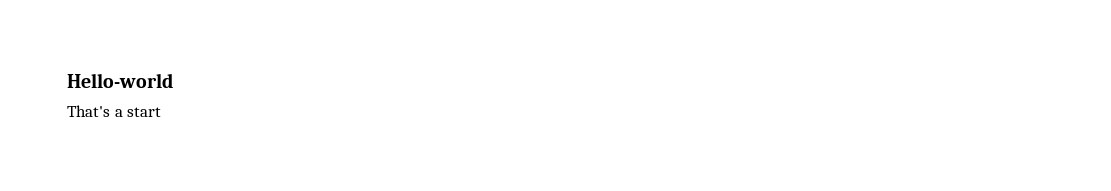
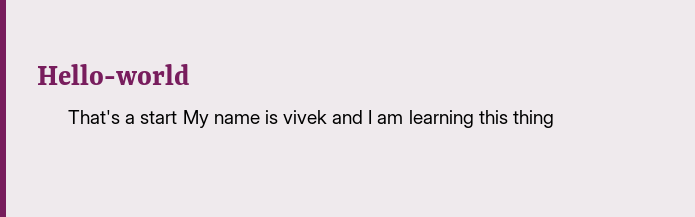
(162, 112) none -> [182,110,554,128] My name is vivek and I am learning this thing

